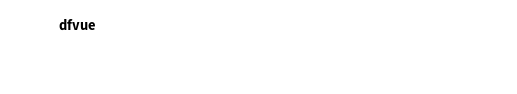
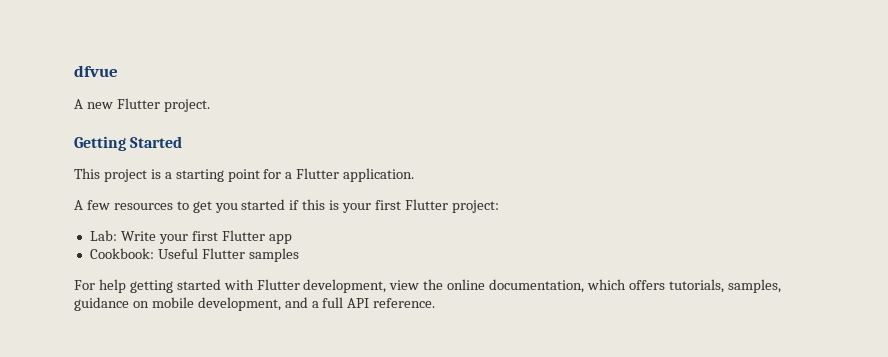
(96, 25) none -> [74,98,210,112] [74,136,183,151] [74,168,415,182] [74,199,499,213] [89,230,292,244] [89,248,299,262] [74,279,781,293] [74,297,436,311] // A new Flutter project. // Getting Started // This project is a starting point for a Flutter application. // A few resources to get you started if this is your first Flutter project: // Lab: Write your first Flutter app // Cookbook: Useful Flutter samples // For help getting started with Flutter development, view the online documentation, which offers tutorials, samples, guidance on mobile development, and a full API reference.

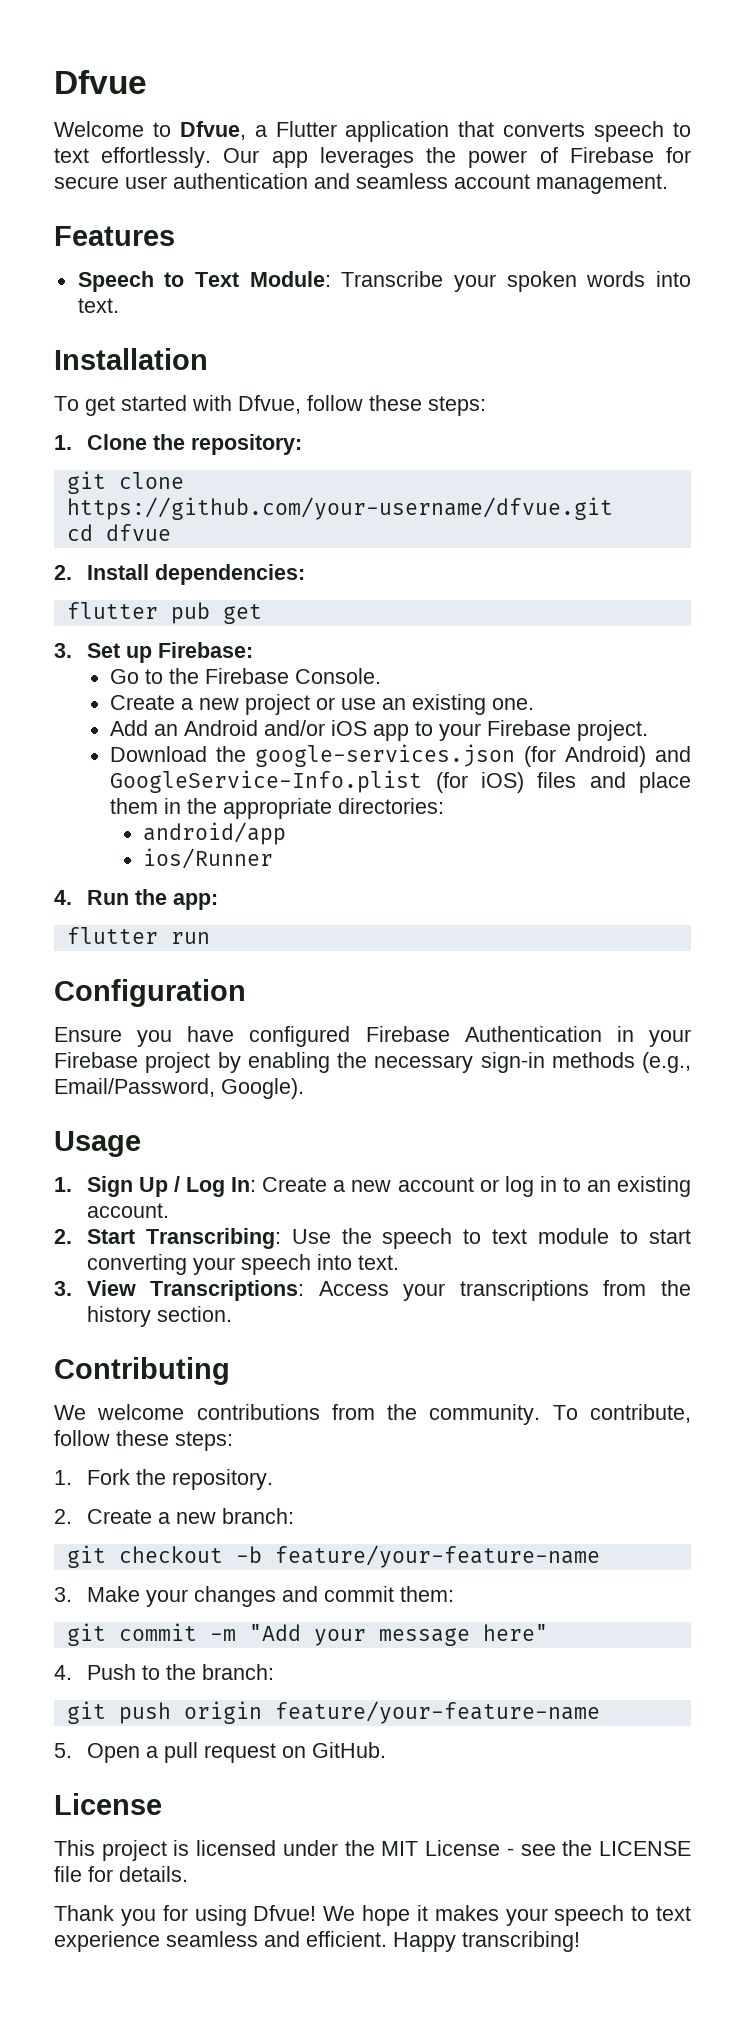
[74,65,118,77] [74,98,210,112] [74,136,183,151] [74,168,415,182] [74,199,499,213] [89,230,292,244] [89,248,299,262] [74,279,781,293] [74,297,436,311] dfvue // A new Flutter project. // Getting Started // This project is a starting point for a Flutter application. // A few resources to get you started if this is your first Flutter project: // Lab: Write your first Flutter app // Cookbook: Useful Flutter samples // For help getting started with Flutter development, view the online documentation, which offers tutorials, samples, guidance on mobile development, and a full API reference. -> [54,70,147,94] [54,121,692,142] [54,147,691,168] [54,173,668,194] [54,226,175,246] [77,271,691,292] [77,298,119,313] [54,348,208,370] [54,395,486,416] [54,434,302,455] [66,471,184,494] [66,497,613,520] [66,524,171,541] [54,564,305,585] [66,602,262,624] [54,642,253,663] [110,668,382,684] [110,694,535,715] [110,720,649,741] [110,744,691,767] [110,770,691,793] [110,798,445,819] [143,822,287,845] [143,848,274,869] [54,889,218,910] [66,927,210,944] [54,979,246,1007] [54,1026,691,1047] [54,1052,691,1073] [54,1078,304,1099] [54,1131,141,1157] [54,1176,692,1197] [86,1203,169,1218] [54,1228,692,1249] [86,1254,399,1275] [54,1280,691,1301] [86,1306,232,1327] [54,1357,230,1385] [54,1404,691,1425] [54,1430,233,1451] [54,1469,273,1490] [54,1508,294,1524] [66,1545,600,1568] [54,1586,454,1607] [66,1623,548,1646] [54,1664,274,1680] [66,1701,600,1724] [54,1742,386,1763] [54,1793,162,1815] [54,1840,692,1861] [54,1866,188,1882] [54,1905,691,1926] [54,1931,580,1952] Dfvue // Welcome to Dfvue, a Flutter application that converts speech to text effortlessly. Our app leverages the power of Firebase for secure user authentication and seamless account management. // Features // Speech to Text Module: Transcribe your spoken words into text. // Installation // To get started with Dfvue, follow these steps: // 1. Clone the repository: // git clone https://github.com/your-username/dfvue.git // cd dfvue // 2. Install dependencies: // flutter pub get // 3. Set up Firebase: // Go to the Firebase Console. // Create a new project or use an existing one. // Add an Android and/or iOS app to your Firebase project. // Download the google-services.json (for Android) and GoogleService-Info.plist (for iOS) files and place them in the appropriate directories: // android/app // ios/Runner // 4. Run the app: // flutter run // Configuration // Ensure you have configured Firebase Authentication in your Firebase project by enabling the necessary sign-in methods (e.g., Email/Password, Google). // Usage // 1. Sign Up / Log In: Create a new account or log in to an existing account. // 2. Start Transcribing: Use the speech to text module to start converting your speech into text. // 3. View Transcriptions: Access your transcriptions from the history section. // Contributing // We welcome contributions from the community. To contribute, follow these steps: // 1. Fork the repository. // 2. Create a new branch: // git checkout -b feature/your-feature-name // 3. Make your changes and commit them: // git commit -m "Add your message here" // 4. Push to the branch: // git push origin feature/your-feature-name // 5. Open a pull request on GitHub. // License // This project is licensed under the MIT License - see the LICENSE file for details. // Thank you for using Dfvue! We hope it makes your speech to text experience seamless and efficient. Happy transcribing!

